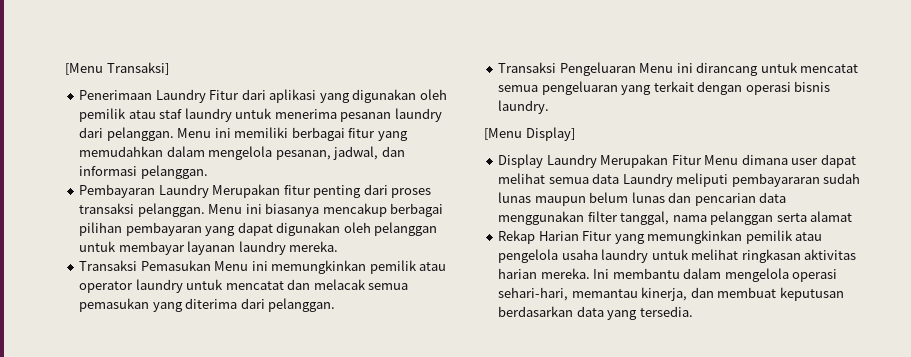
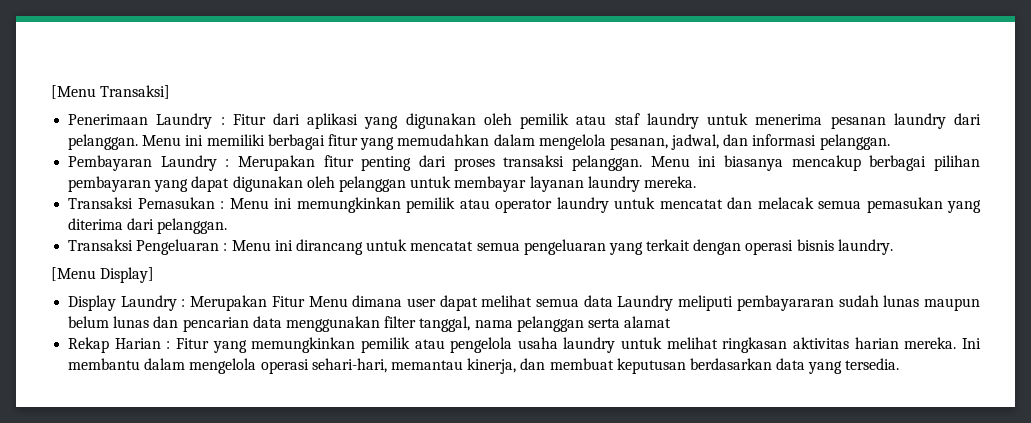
(206, 96) none -> [220,117,225,125] :
(209, 191) none -> [225,159,230,167] :
(211, 265) none -> [220,201,225,209] :
(636, 69) none -> [223,243,228,251] :
(597, 161) none -> [181,299,186,307] :
(579, 236) none -> [166,341,171,349] :

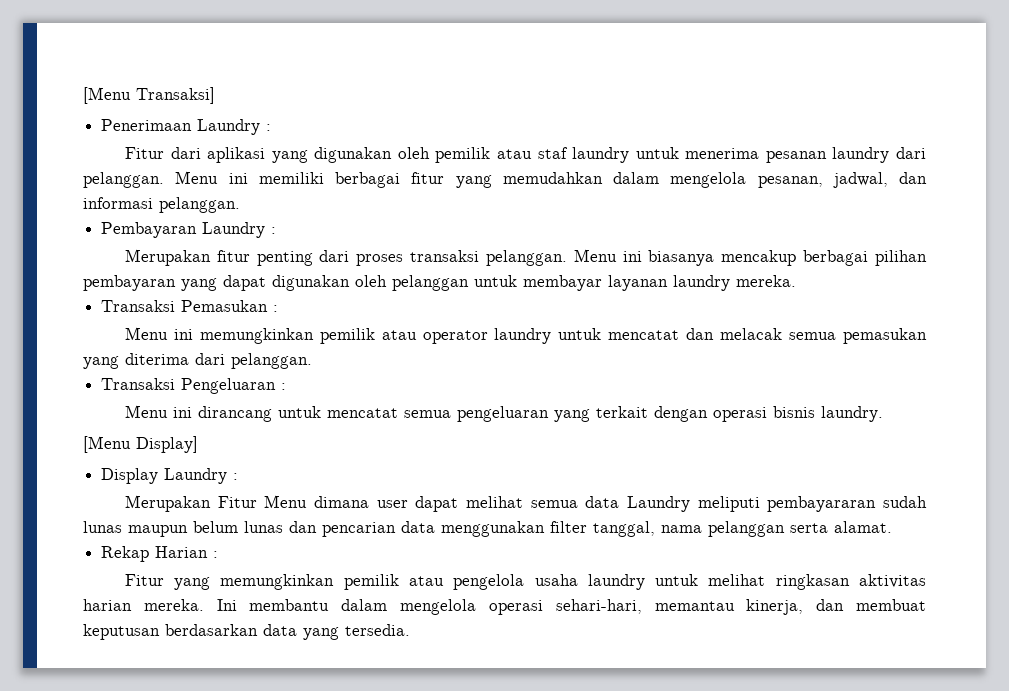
(225, 121) none -> (272, 127) //
(230, 163) none -> (277, 230) //
(225, 205) none -> (279, 308) //
(228, 247) none -> (287, 386) //
(186, 303) none -> (239, 476) //
[624,316,672,328] alamat -> [834,521,892,533] alamat.
(171, 345) none -> (219, 554) //

